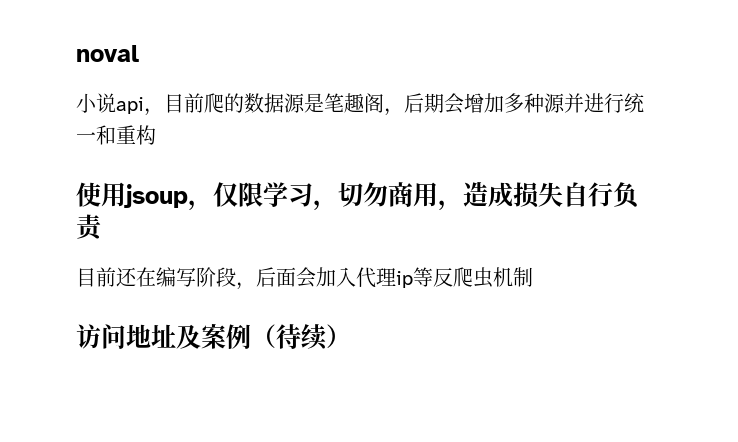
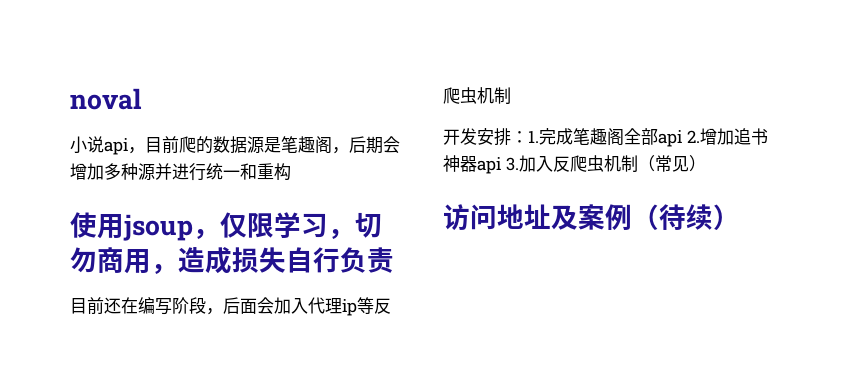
(533, 277) none -> [443,128,768,147] [443,155,706,174] // 开发安排：1.完成笔趣阁全部api 2.增加追书神器api 3.加入反爬虫机制（常见）

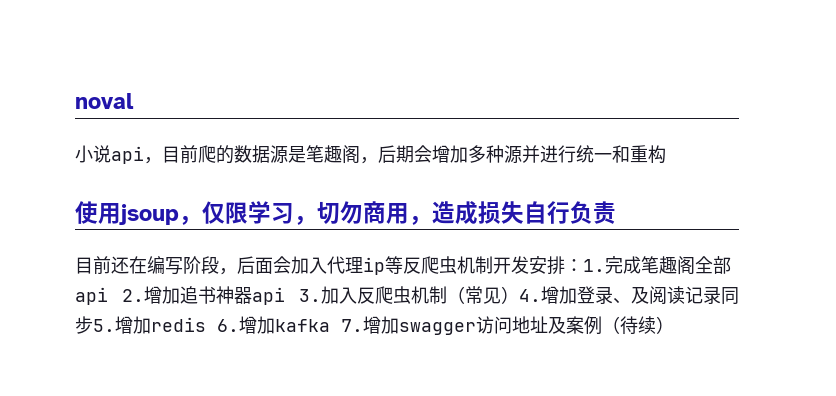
(511, 95) // -> (493, 265) none
(706, 163) // -> [519,286,739,305] [75,316,476,335] 4.增加登录、及阅读记录同步5.增加redis 6.增加kafka 7.增加swagger

